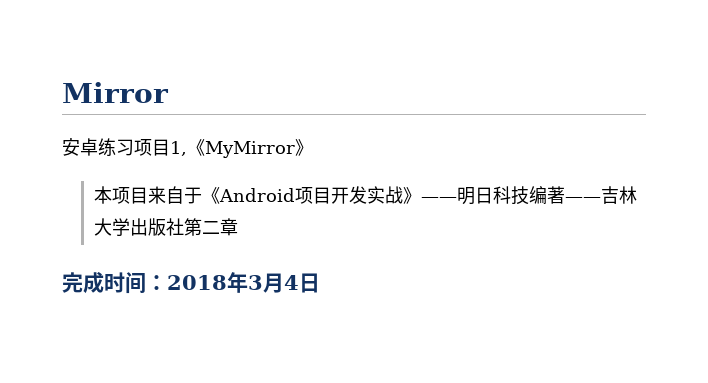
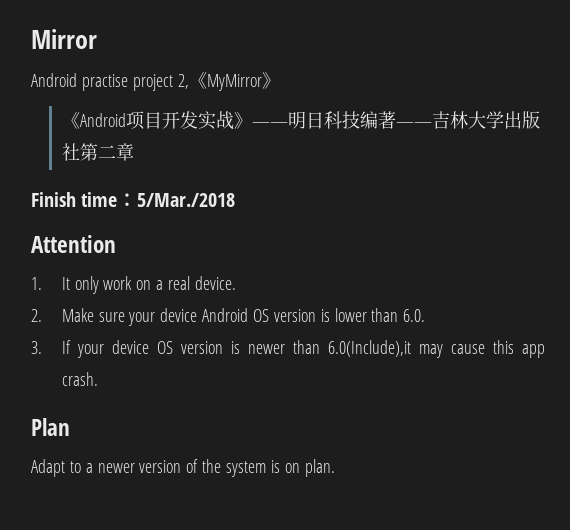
[62,138,187,156] 安卓练习项目1, -> [31,73,189,91] Android practise project 2,
[93,186,202,204] 本项目来自于 -> (280, 80) none
[62,271,320,294] 完成时间：2018年3月4日 -> [31,192,236,207] [31,235,116,253] [31,276,236,294] [31,308,426,326] [31,340,545,358] [61,372,98,386] [31,418,70,436] [31,459,335,477] Finish time：5/Mar./2018 // Attention // 1. It only work on a real device. // 2. Make sure your device Android OS version is lower than 6.0. // 3. If your device OS version is newer than 6.0(Include),it may cause this app crash. // Plan // Adapt to a newer version of the system is on plan.

